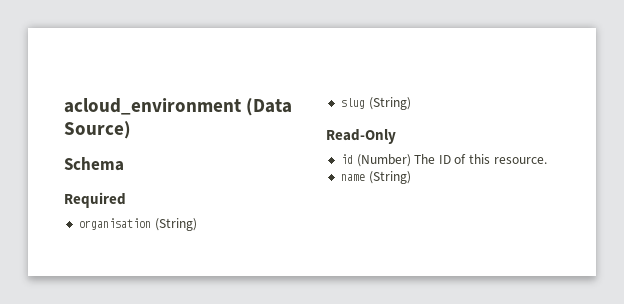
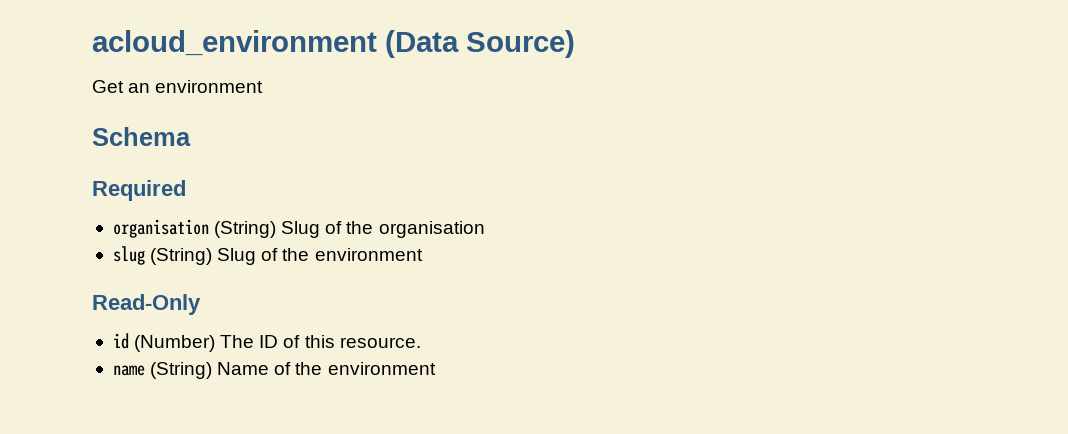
(131, 130) none -> [92,80,264,93] // Get an environment
[340,97,411,110] // slug (String) -> [281,221,485,238] [112,246,423,265] Slug of the organisation // slug (String) Slug of the environment
(411, 177) none -> [217,362,436,375] Name of the environment

